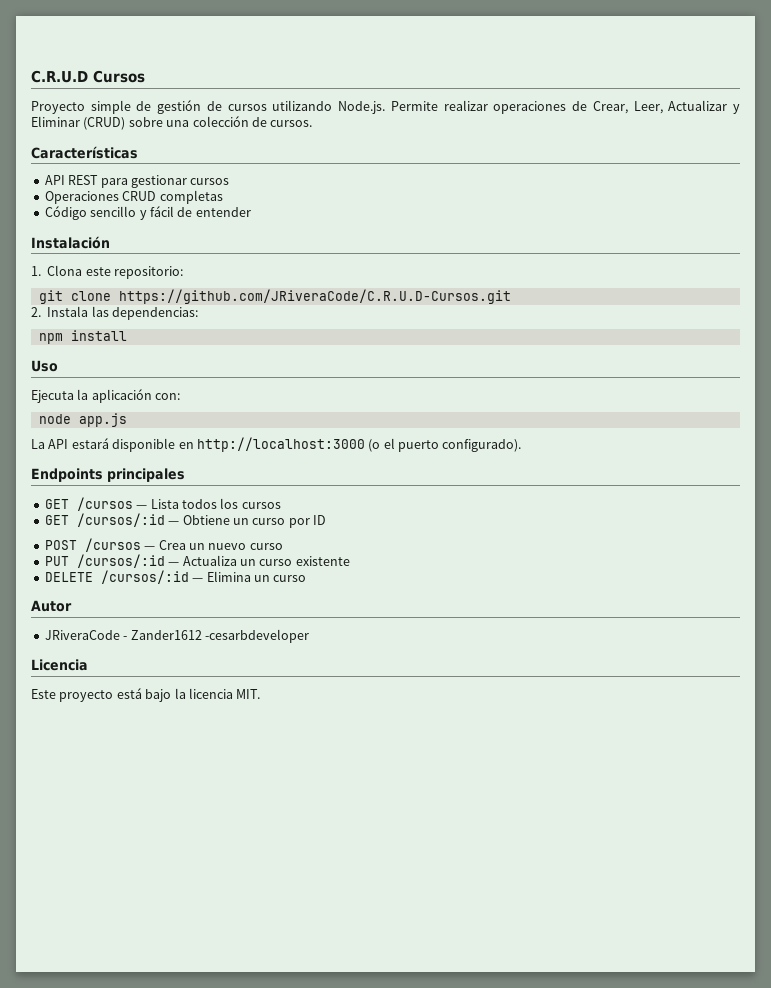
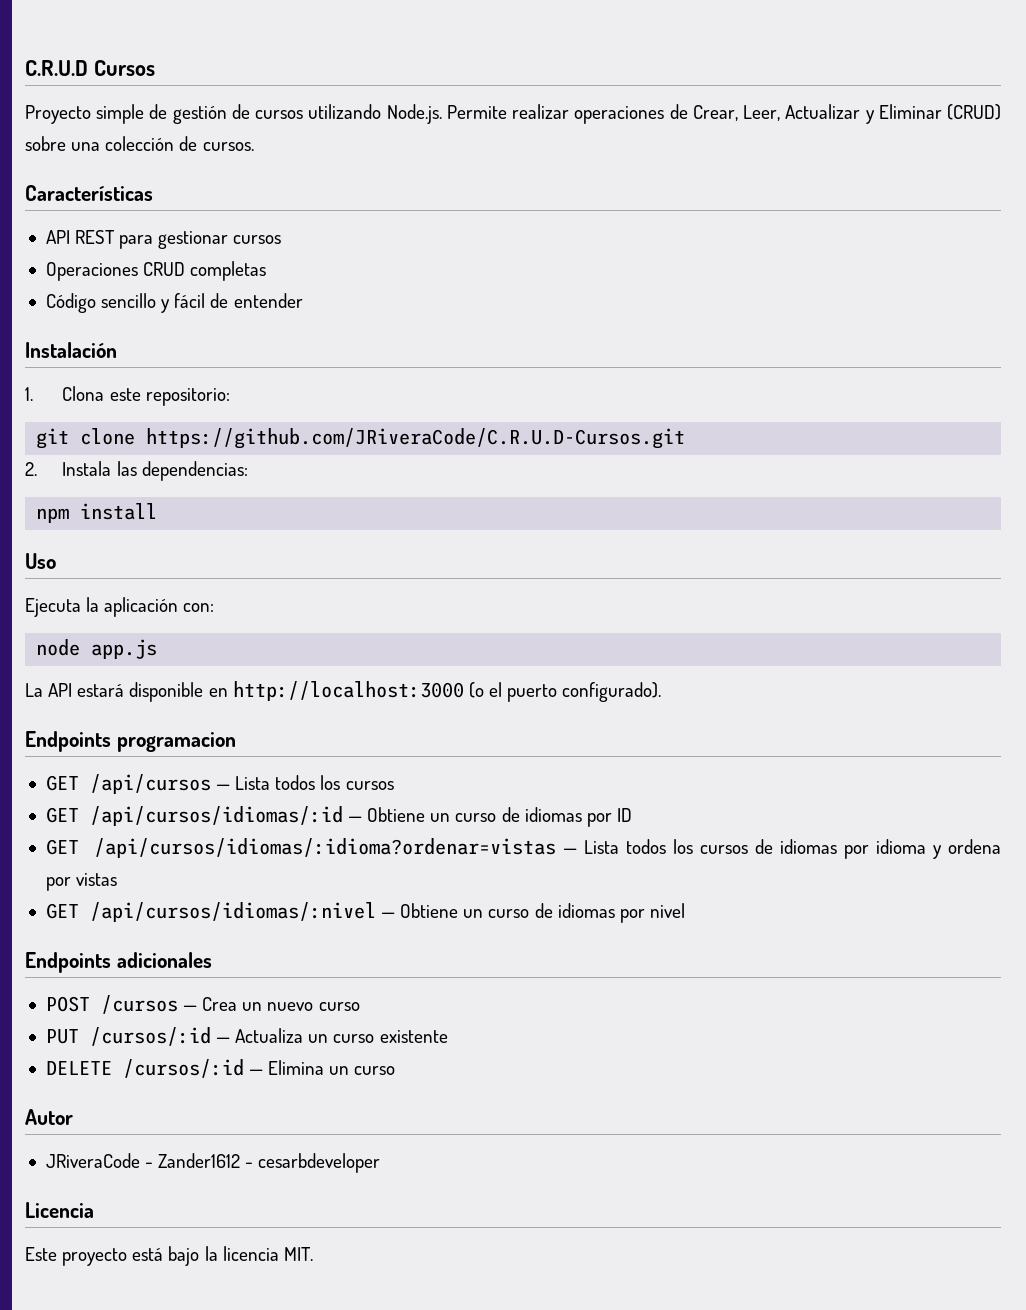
[107,468,185,482] [44,497,133,511] principales // GET /cursos -> [116,732,236,752] [45,774,211,794] programacion // GET /api/cursos
[76,513,286,527] /cursos/:id — Obtiene un curso -> [89,806,582,826] /api/cursos/idiomas/:id — Obtiene un curso de idiomas
(326, 520) none -> [45,838,1001,859] [45,873,118,891] [45,902,685,923] [25,952,212,973] // GET /api/cursos/idiomas/:idioma?ordenar=vistas — Lista todos los cursos de idiomas por idioma y ordena por vistas // GET /api/cursos/idiomas/:nivel — Obtiene un curso de idiomas por nivel // Endpoints adicionales
[204,629,309,643] -cesarbdeveloper -> [245,1153,381,1173] - cesarbdeveloper

